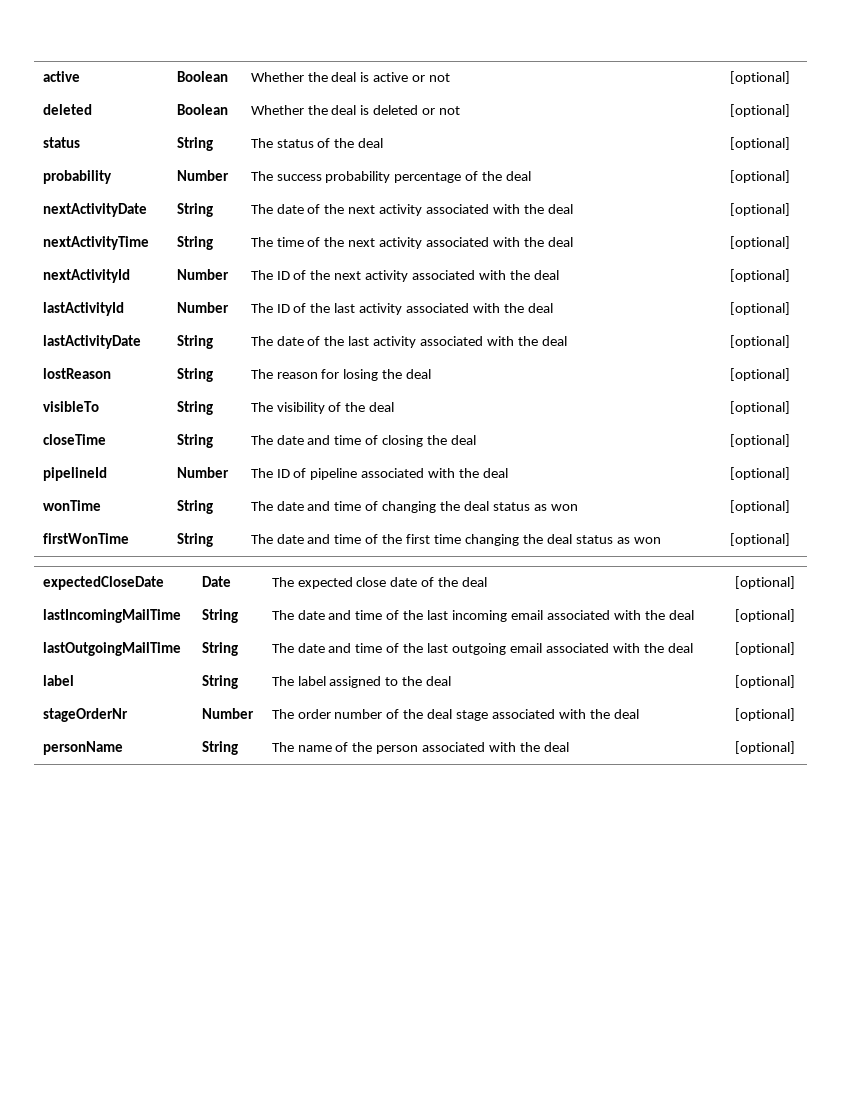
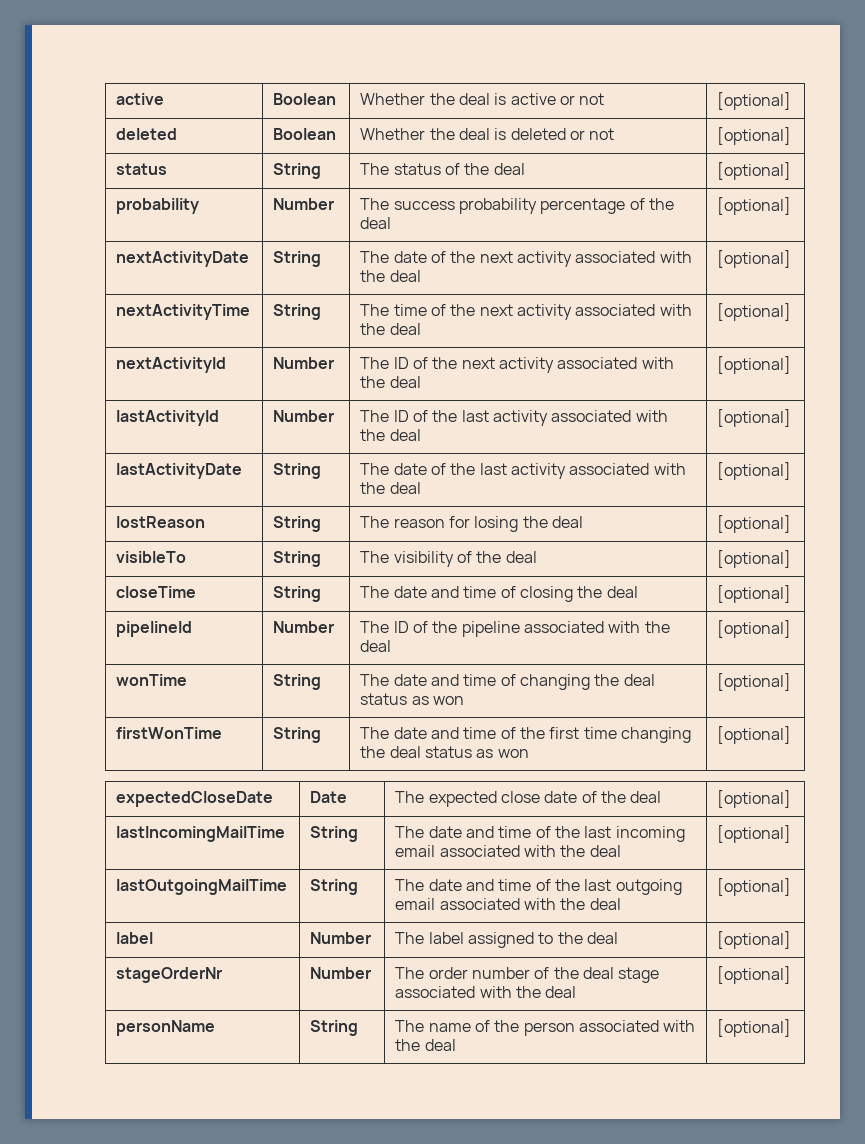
(307, 473) none -> [432,621,458,633] the
[201,675,238,689] String -> [310,932,372,944] Number

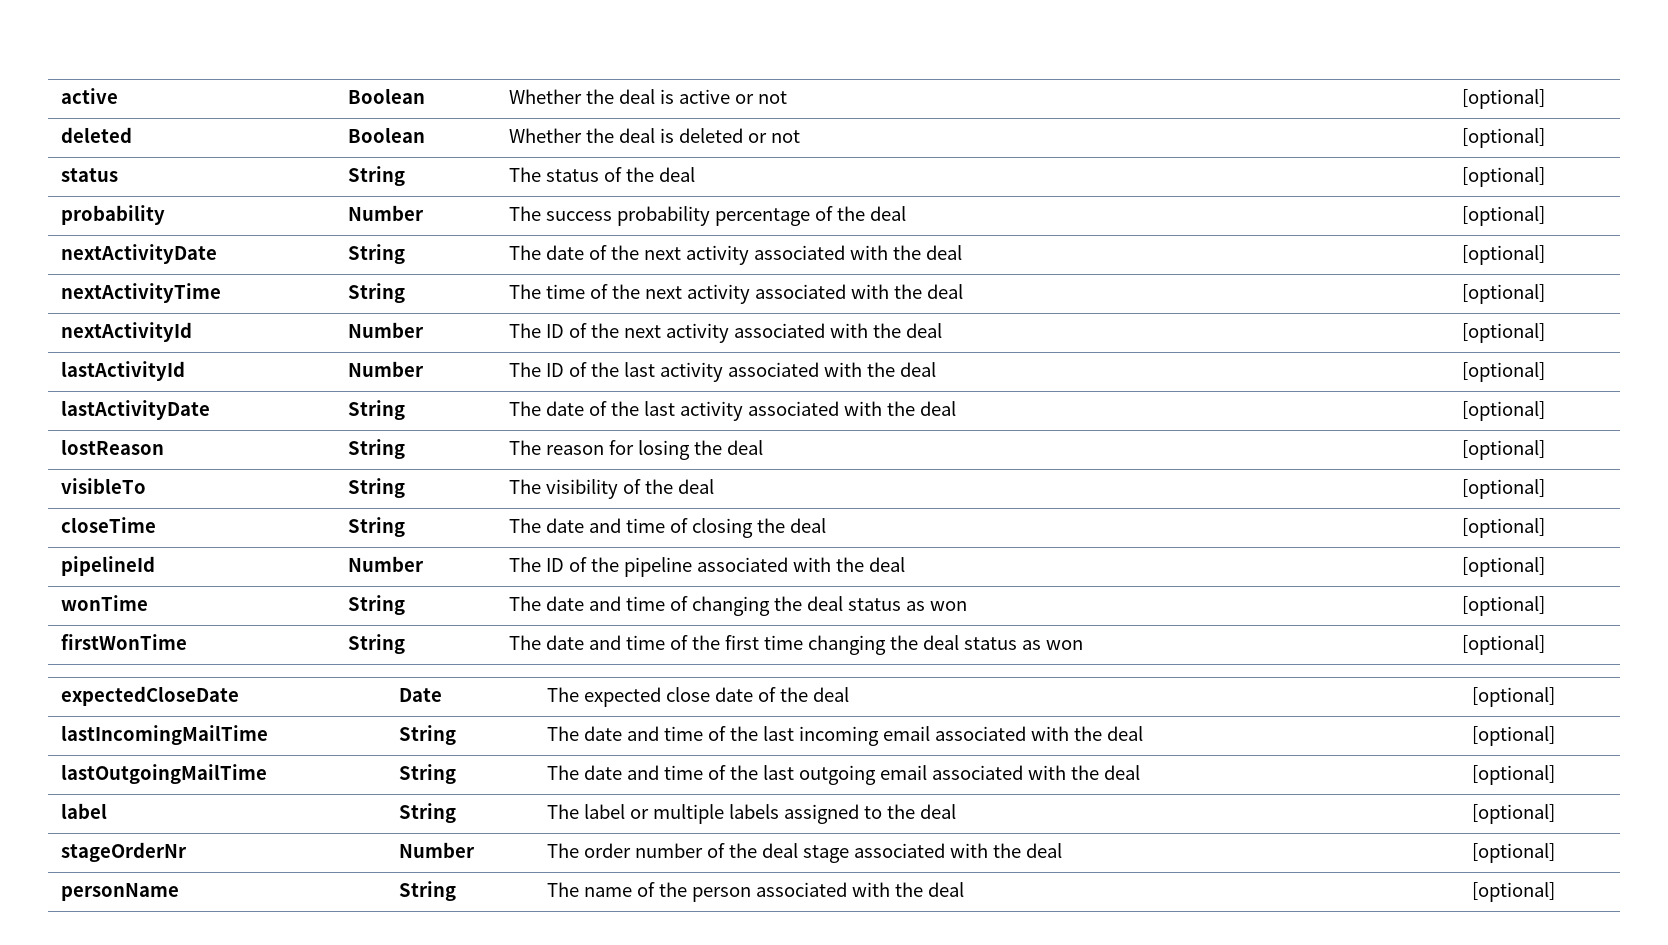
[310,932,372,944] Number -> [399,803,457,823] String
(464, 938) none -> [630,804,780,824] or multiple labels

